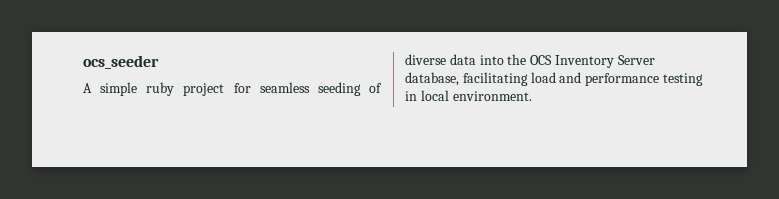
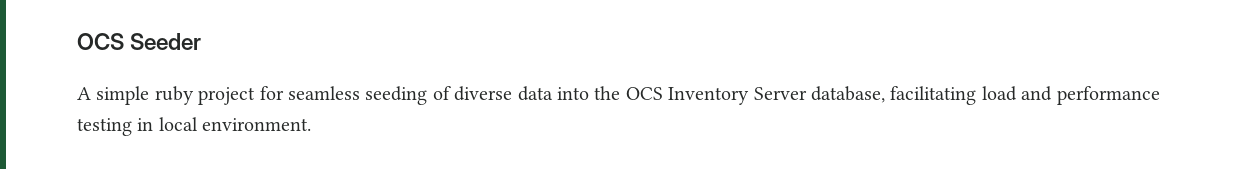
[83,55,159,69] ocs_seeder -> [77,33,202,50] OCS Seeder

